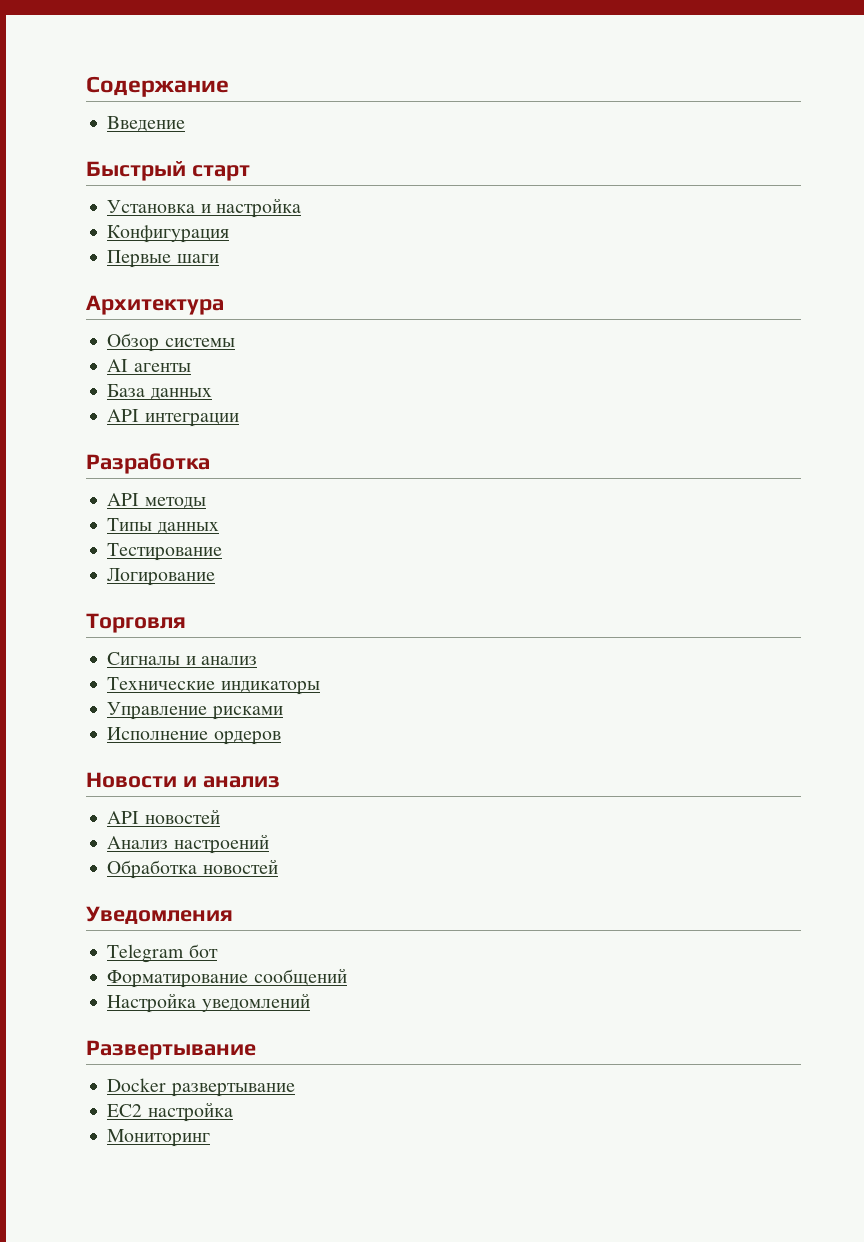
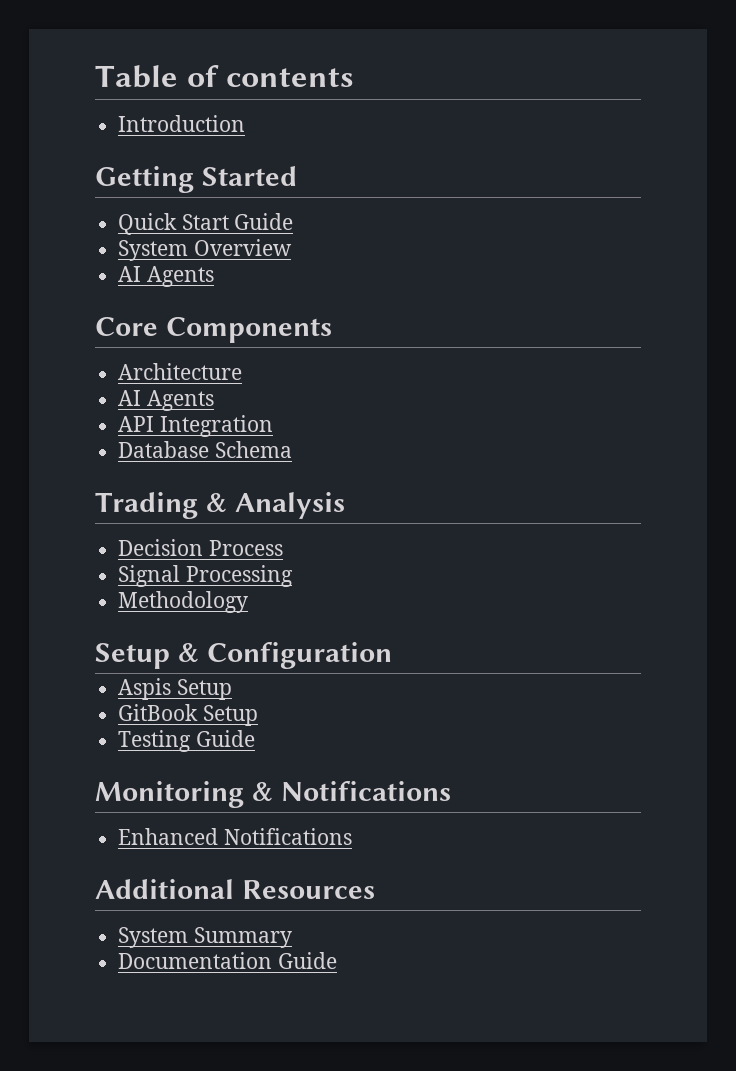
[86,76,229,97] [107,116,186,132] [86,161,250,181] [107,198,301,218] [107,225,230,243] [107,250,219,268] [86,295,224,315] [107,333,235,352] [107,359,191,372] [107,384,212,400] [107,409,239,427] [86,453,210,474] [107,493,206,509] [107,518,219,534] [107,543,223,561] [107,568,216,586] [86,613,186,633] [107,652,257,665] [107,677,320,695] [107,702,283,720] [107,727,281,745] [86,772,280,788] [107,809,220,824] [107,834,269,854] [107,859,278,879] [86,906,233,924] [107,944,218,963] [107,968,347,988] [107,993,310,1013] [86,1040,256,1060] [107,1078,295,1097] [107,1102,233,1122] [107,1129,211,1147] Содержание // Введение // Быстрый старт // Установка и настройка // Конфигурация // Первые шаги // Архитектура // Обзор системы // AI агенты // База данных // API интеграции // Разработка // API методы // Типы данных // Тестирование // Логирование // Торговля // Сигналы и анализ // Технические индикаторы // Управление рисками // Исполнение ордеров // Новости и анализ // API новостей // Анализ настроений // Обработка новостей // Уведомления // Telegram бот // Форматирование сообщений // Настройка уведомлений // Развертывание // Docker развертывание // EC2 настройка // Мониторинг -> [95,65,354,88] [118,115,246,132] [95,166,297,193] [118,213,294,235] [118,239,292,261] [118,266,214,287] [95,317,332,343] [118,363,243,380] [118,390,214,411] [118,415,273,437] [118,441,292,458] [95,492,345,519] [118,539,283,556] [118,565,293,587] [118,591,249,613] [95,642,392,669] [118,678,232,700] [118,704,258,726] [118,730,255,752] [95,781,451,808] [118,828,352,845] [95,879,375,899] [118,927,292,948] [118,952,337,969] Table of contents // Introduction // Getting Started // Quick Start Guide // System Overview // AI Agents // Core Components // Architecture // AI Agents // API Integration // Database Schema // Trading & Analysis // Decision Process // Signal Processing // Methodology // Setup & Configuration // Aspis Setup // GitBook Setup // Testing Guide // Monitoring & Notifications // Enhanced Notifications // Additional Resources // System Summary // Documentation Guide

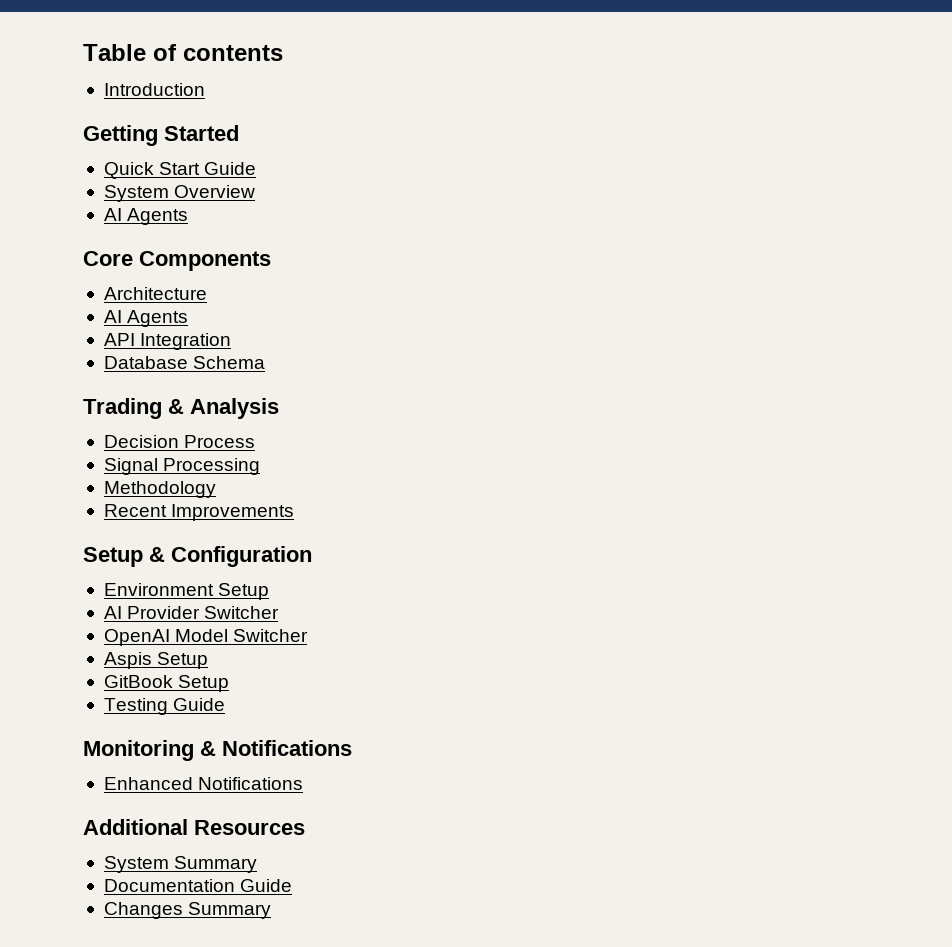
(249, 602) none -> [103,504,295,521] // Recent Improvements
(392, 655) none -> [103,583,270,600] [103,606,280,619] [103,629,309,646] // Environment Setup // AI Provider Switcher // OpenAI Model Switcher
(337, 960) none -> [103,902,272,919] // Changes Summary

